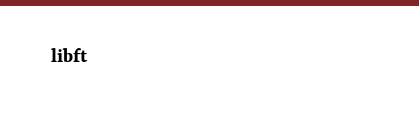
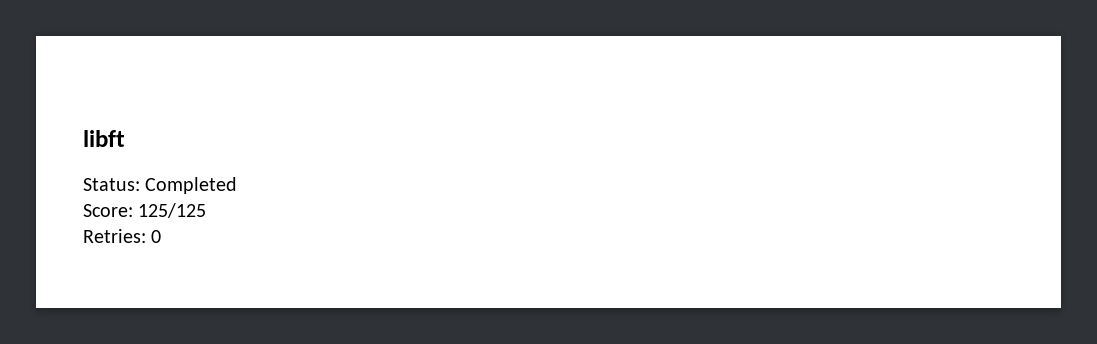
(88, 55) none -> [83,177,238,194] [83,203,207,218] [83,229,162,243] // Status: Completed // Score: 125/125 // Retries: 0

